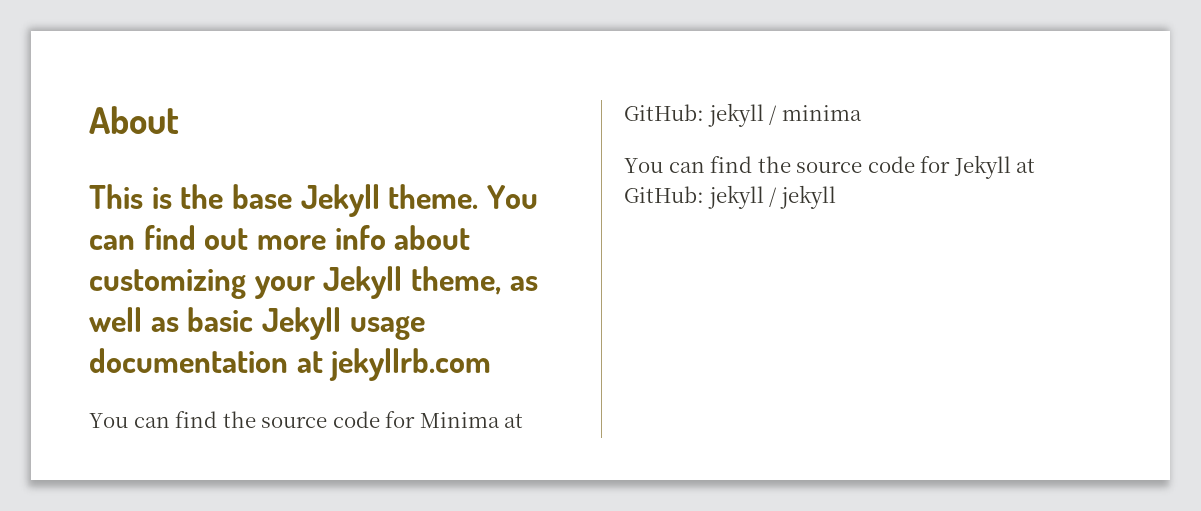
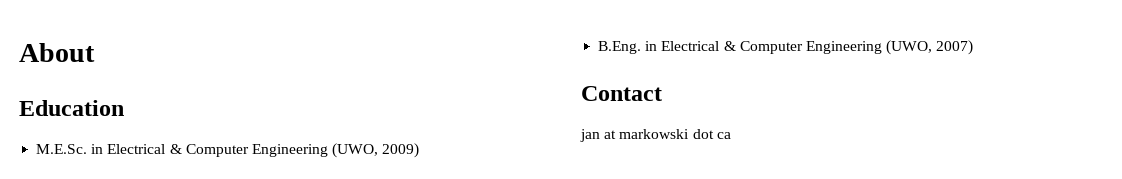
[89,184,538,217] [89,225,471,250] [89,266,538,299] [89,307,425,340] [89,348,492,381] [89,411,524,428] [624,103,862,127] [624,155,1036,179] [624,185,836,209] This is the base Jekyll theme. You can find out more info about customizing your Jekyll theme, as well as basic Jekyll usage documentation at jekyllrb.com // You can find the source code for Minima at GitHub: jekyll / minima // You can find the source code for Jekyll at GitHub: jekyll / jekyll -> [19,100,124,116] [36,143,420,158] [598,40,974,55] [581,86,662,101] [580,129,731,142] Education // M.E.Sc. in Electrical & Computer Engineering (UWO, 2009) // B.Eng. in Electrical & Computer Engineering (UWO, 2007) // Contact // jan at markowski dot ca

